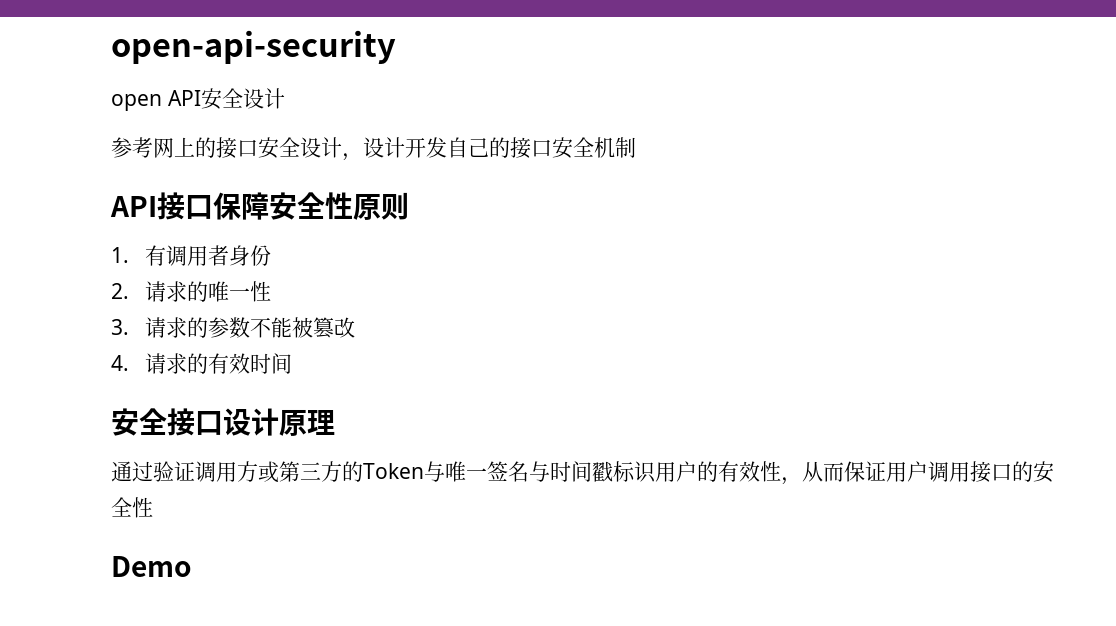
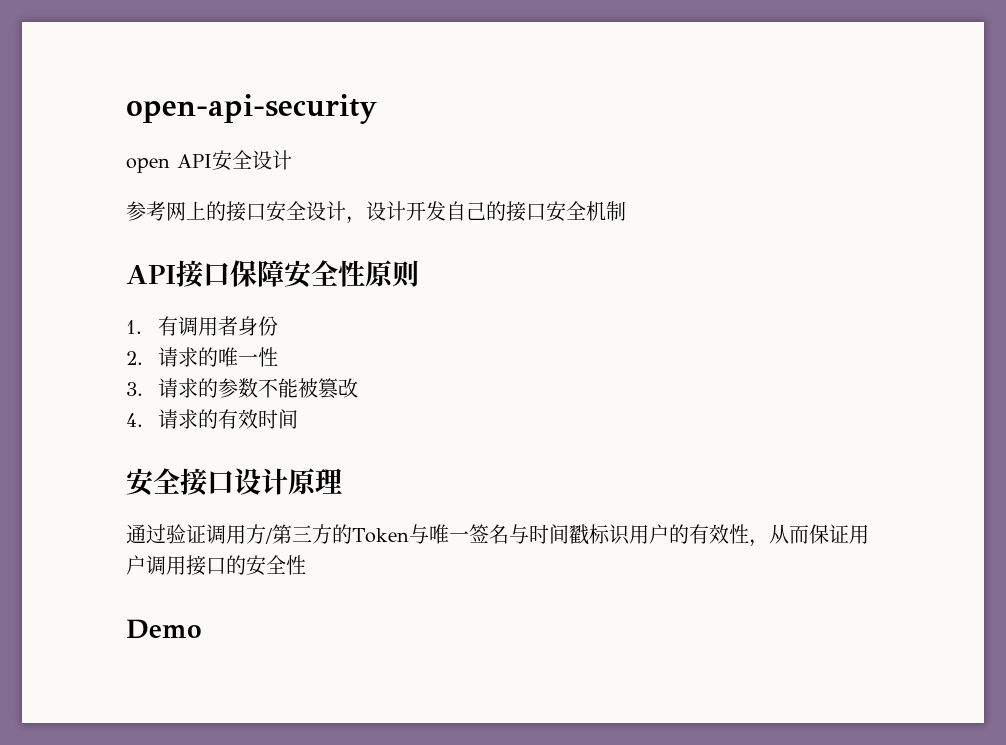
[258,461,279,483] 或 -> [265,528,273,544] /

